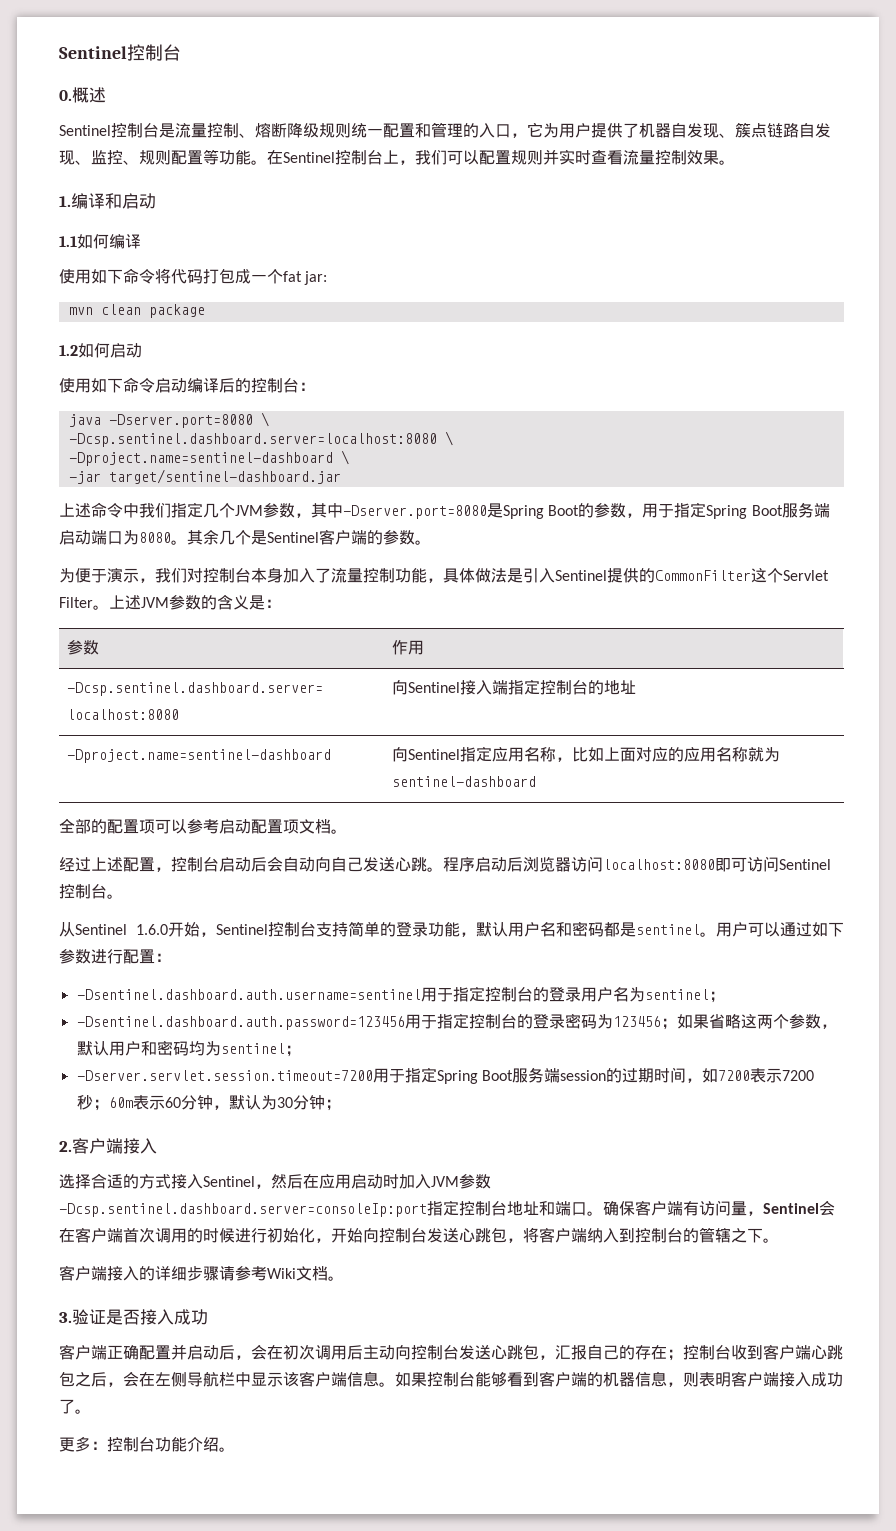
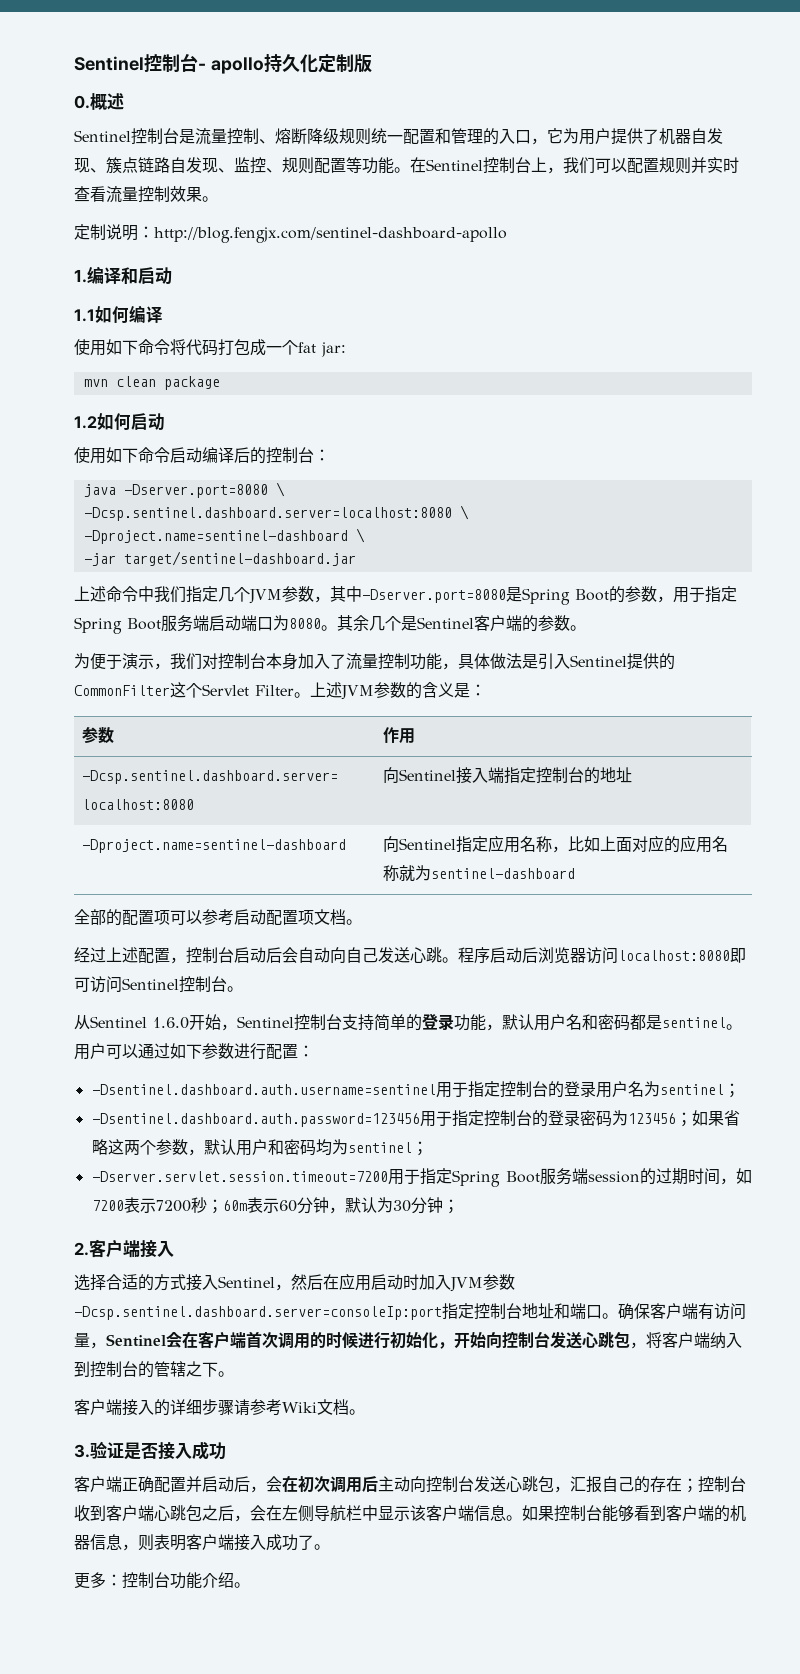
[59,44,181,61] Sentinel控制台 -> [74,53,372,74] Sentinel控制台- apollo持久化定制版
(735, 162) none -> [74,224,507,243] // 定制说明：http://blog.fengjx.com/sentinel-dashboard-apollo

